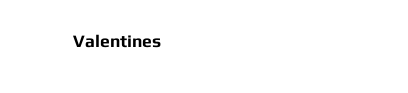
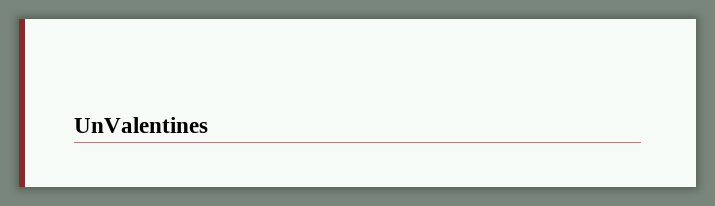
[73,34,161,48] Valentines -> [74,117,208,133] UnValentines

